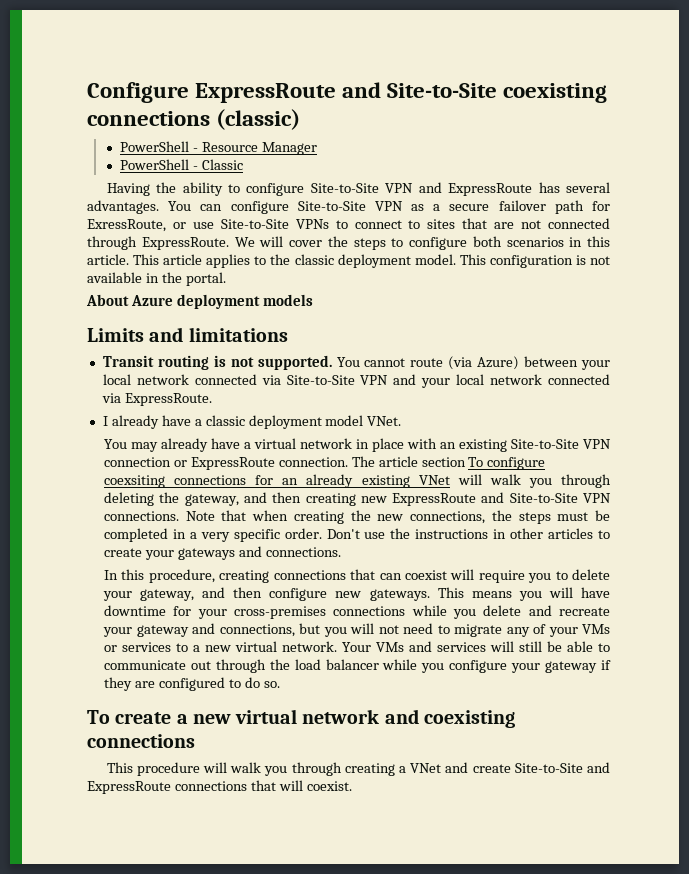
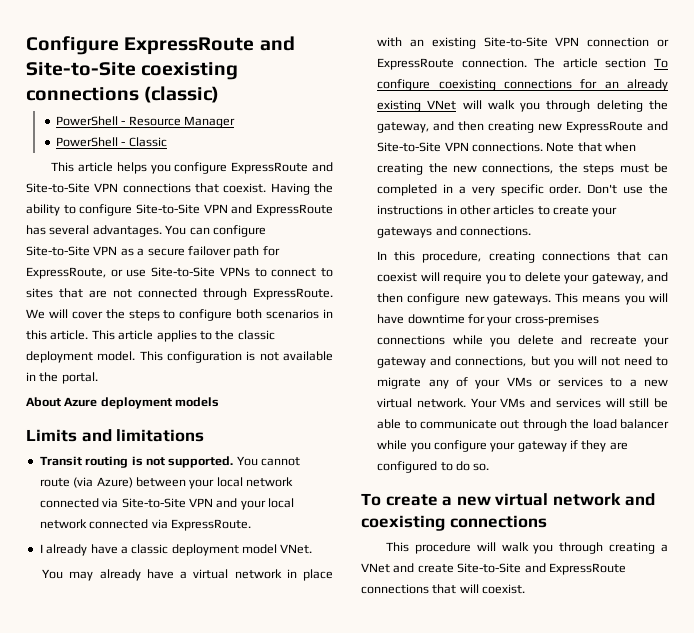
(243, 164) none -> [51,162,333,174] [26,183,267,193] This article helps you configure ExpressRoute and Site-to-Site VPN connections that coexist.
[87,219,166,232] ExressRoute, -> [26,267,106,279] ExpressRoute,
[104,475,166,488] coexsiting -> [438,79,496,91] coexisting

